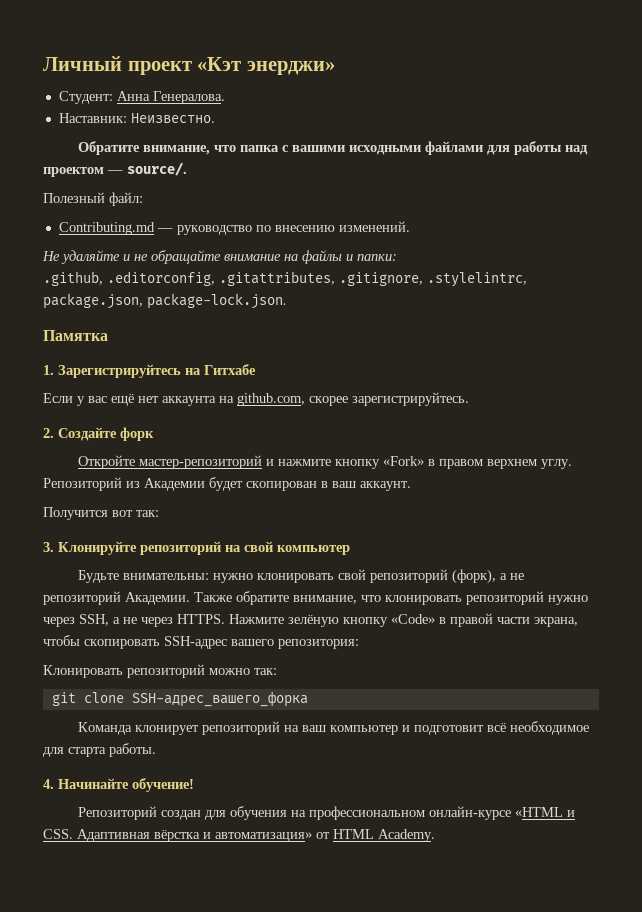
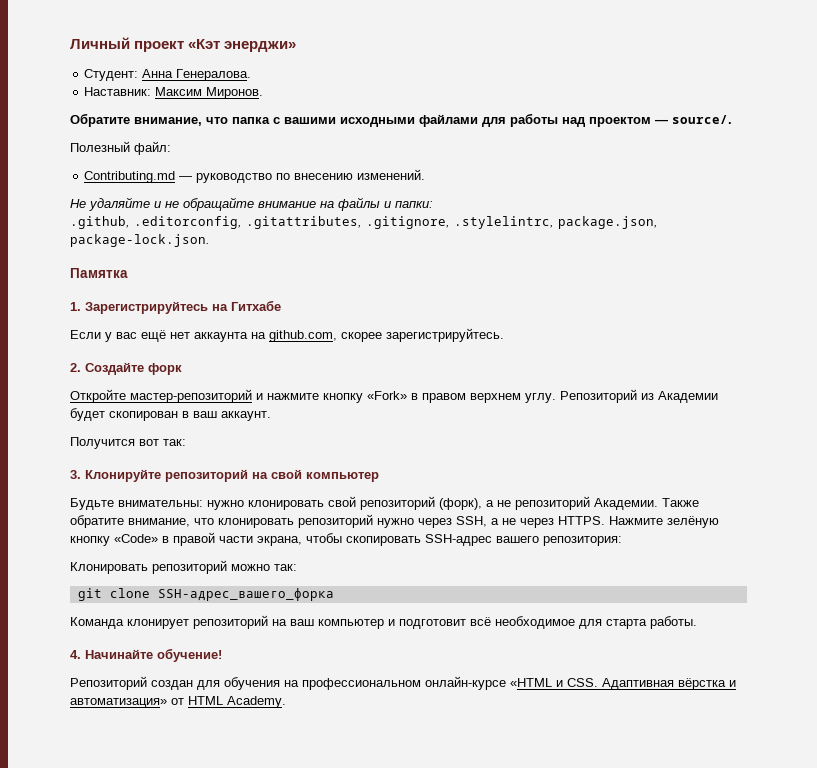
[130,113,215,123] Неизвестно. -> [155,87,264,99] Максим Миронов.

